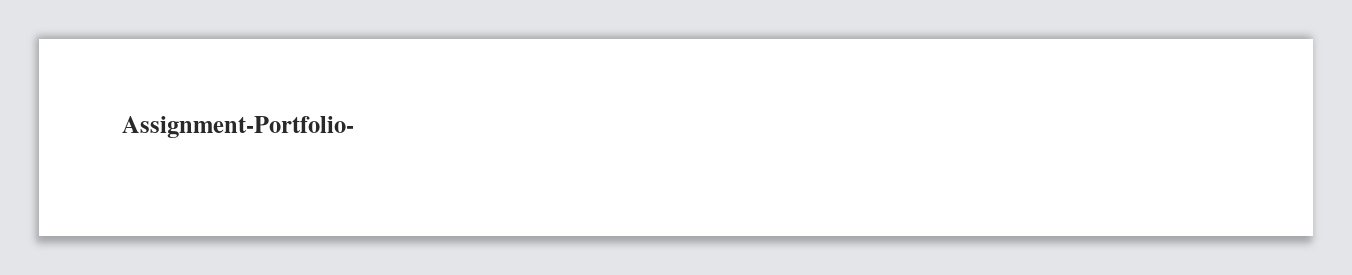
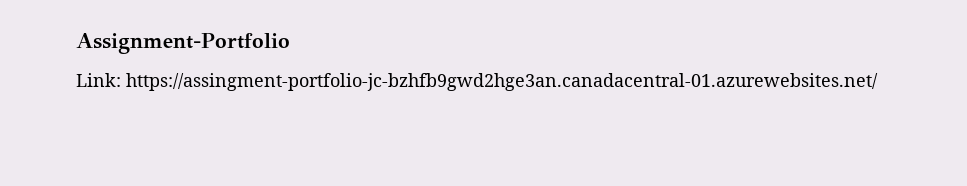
[122,116,354,138] Assignment-Portfolio- -> [76,33,290,54] [76,73,878,91] Assignment-Portfolio // Link: https://assingment-portfolio-jc-bzhfb9gwd2hge3an.canadacentral-01.azurewebsites.net/

